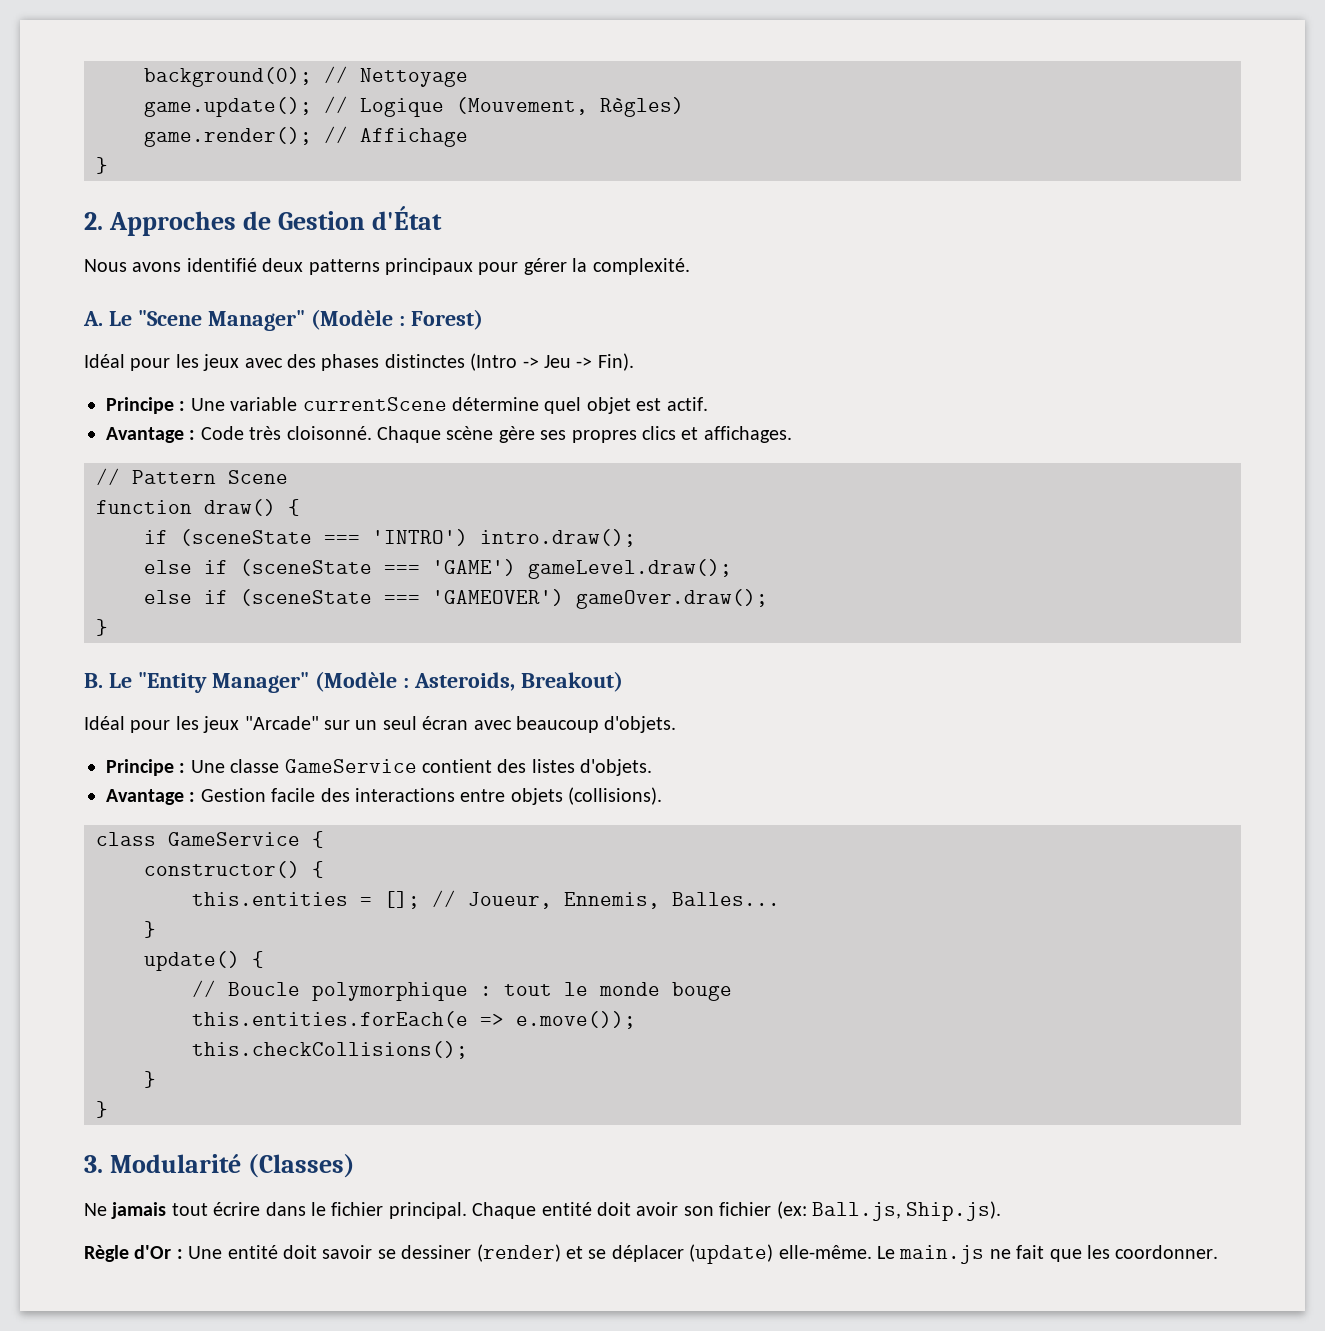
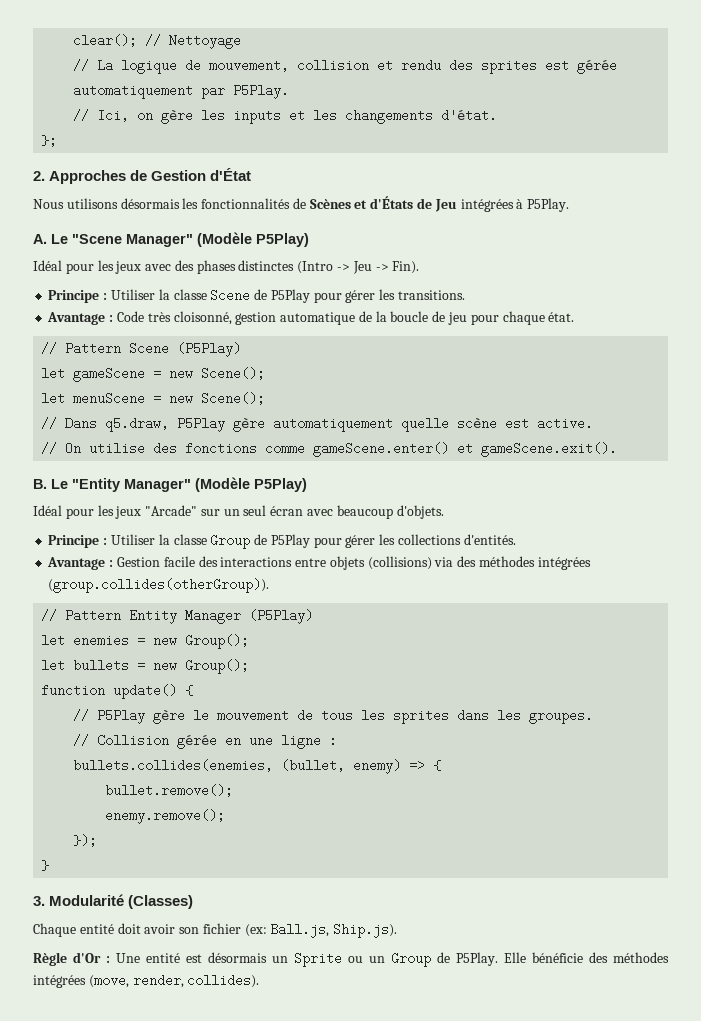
[144,67,312,87] background(0); -> [73,34,138,47] clear();
[144,96,684,117] [144,126,468,147] [96,157,108,174] game.update(); // Logique (Mouvement, Règles) // game.render(); // Affichage // } -> [73,59,618,74] [73,84,290,99] [73,109,498,124] [41,134,58,147] // La logique de mouvement, collision et rendu des sprites est gérée automatiquement par P5Play. // // Ici, on gère les inputs et les changements d'état. // };
[132,258,690,275] avons identifié deux patterns principaux pour gérer la complexité. -> [66,196,570,212] utilisons désormais les fonctionnalités de Scènes et d'États de Jeu intégrées à P5Play.
[398,309,483,330] : Forest) -> [256,233,309,247] P5Play)
[190,397,708,414] [106,426,792,443] [96,468,288,485] [96,499,300,516] [144,529,636,547] [144,559,732,579] [144,589,768,609] [96,619,108,636] Une variable currentScene détermine quel objet est actif. // Avantage : Code très cloisonné. Chaque scène gère ses propres clics et affichages. // // Pattern Scene // function draw() { // if (sceneState === 'INTRO') intro.draw(); // else if (sceneState === 'GAME') gameLevel.draw(); // else if (sceneState === 'GAMEOVER') gameOver.draw(); // } -> [110,289,465,303] [47,311,575,325] [41,342,242,357] [41,367,266,382] [41,392,266,405] [41,417,594,432] [41,442,618,457] Utiliser la classe Scene de P5Play pour gérer les transitions. // Avantage : Code très cloisonné, gestion automatique de la boucle de jeu pour chaque état. // // Pattern Scene (P5Play) // let gameScene = new Scene(); // let menuScene = new Scene(); // // Dans q5.draw, P5Play gère automatiquement quelle scène est active. // // On utilise des fonctions comme gameScene.enter() et gameScene.exit().
[402,671,623,692] : Asteroids, Breakout) -> [254,478,307,492] P5Play)
[190,759,653,776] Une classe GameService contient des listes d'objets. -> [110,534,516,549] Utiliser la classe Group de P5Play pour gérer les collections d'entités.
[568,787,663,805] [96,831,324,848] [144,861,324,878] [192,890,780,909] [144,921,156,938] [144,951,264,971] [192,980,732,1001] [192,1011,636,1029] [192,1041,468,1059] [144,1071,156,1088] [96,1101,108,1118] [84,1154,355,1178] [84,1202,467,1219] (collisions). // class GameService { // constructor() { // this.entities = []; // Joueur, Ennemis, Balles... // } // update() { // // Boucle polymorphique : tout le monde bouge // this.entities.forEach(e => e.move()); // this.checkCollisions(); // } // } // 3. Modularité (Classes) // Ne jamais tout écrire dans le fichier principal. -> [367,556,591,570] [48,578,270,593] [41,609,314,624] [41,634,250,649] [41,659,250,674] [41,684,194,699] [73,709,594,724] [73,734,338,749] [73,759,442,774] [105,784,234,797] [105,809,226,824] [73,834,98,847] [41,860,50,871] [33,894,194,909] (collisions) via des méthodes intégrées (group.collides(otherGroup)). // // Pattern Entity Manager (P5Play) // let enemies = new Group(); // let bullets = new Group(); // function update() { // // P5Play gère le mouvement de tous les sprites dans les groupes. // // Collision gérée en une ligne : // bullets.collides(enemies, (bullet, enemy) => { // bullet.remove(); // enemy.remove(); // }); // } // 3. Modularité (Classes) //
[283,1244,1219,1264] doit savoir se dessiner (render) et se déplacer (update) elle-même. Le main.js ne fait que les coordonner. -> [186,952,669,967] [33,974,260,988] est désormais un Sprite ou un Group de P5Play. Elle bénéficie des méthodes intégrées (move, render, collides).

